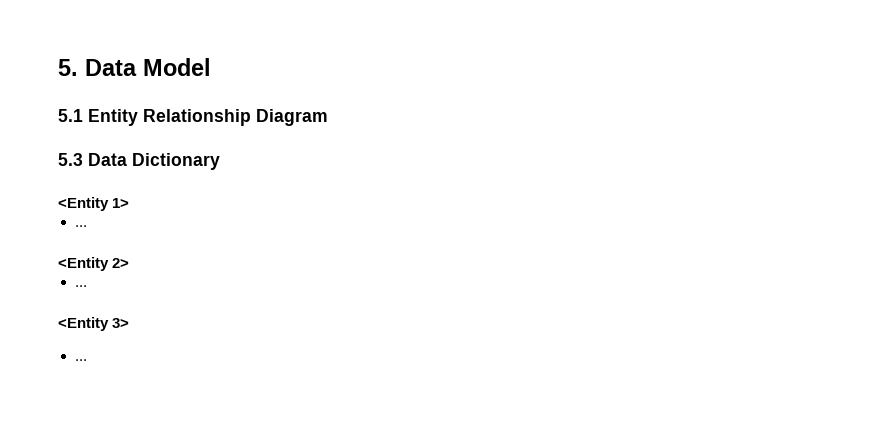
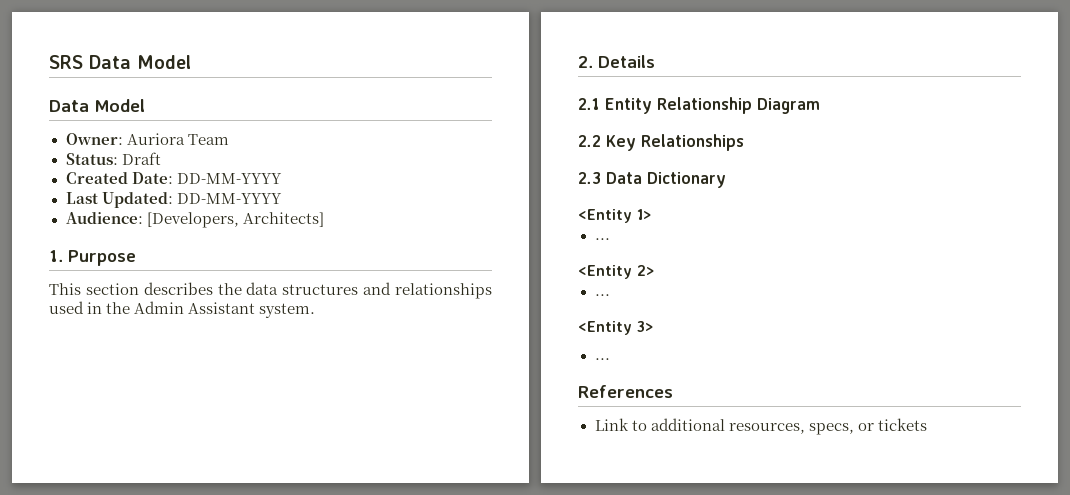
[58,58,211,76] [58,109,83,122] 5. Data Model // 5.1 -> [49,55,191,69] [49,99,145,112] [65,133,229,145] [65,152,161,165] [65,172,282,184] [65,192,282,208] [65,212,324,228] [49,250,136,266] [49,282,493,299] [49,301,316,318] [578,55,655,68] [578,98,600,110] SRS Data Model // Data Model // Owner: Auriora Team // Status: Draft // Created Date: DD-MM-YYYY // Last Updated: DD-MM-YYYY // Audience: [Developers, Architects] // 1. Purpose // This section describes the data structures and relationships used in the Admin Assistant system. // 2. Details // 2.1
[58,153,83,166] 5.3 -> [578,134,744,151] [578,172,601,184] 2.2 Key Relationships // 2.3
(87, 360) none -> [578,385,673,398] [594,418,927,435] // References // Link to additional resources, specs, or tickets

